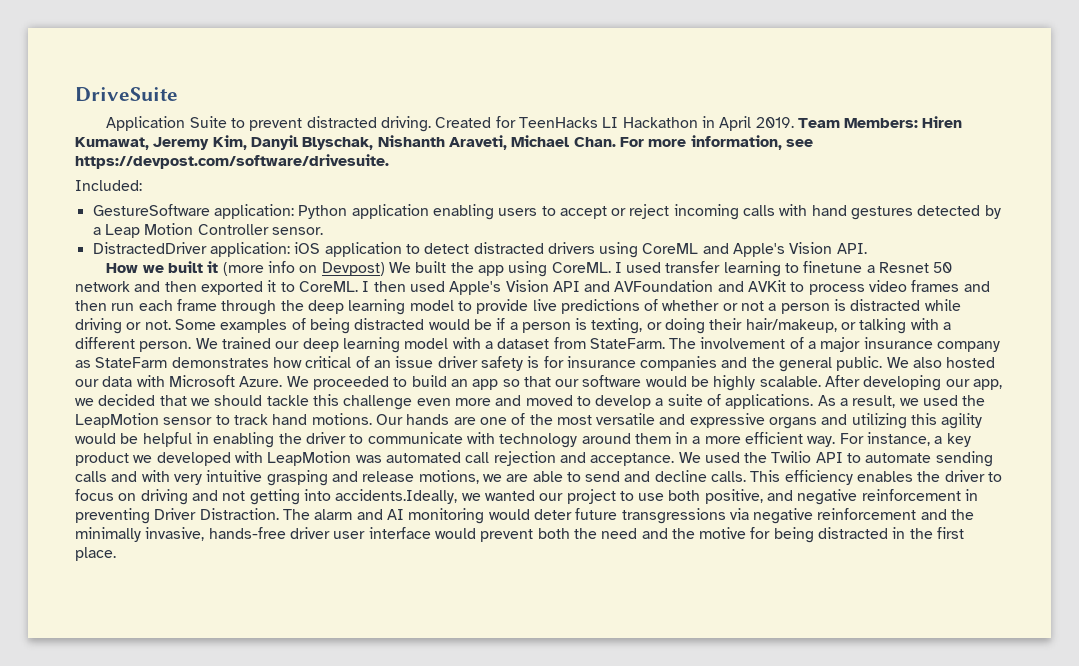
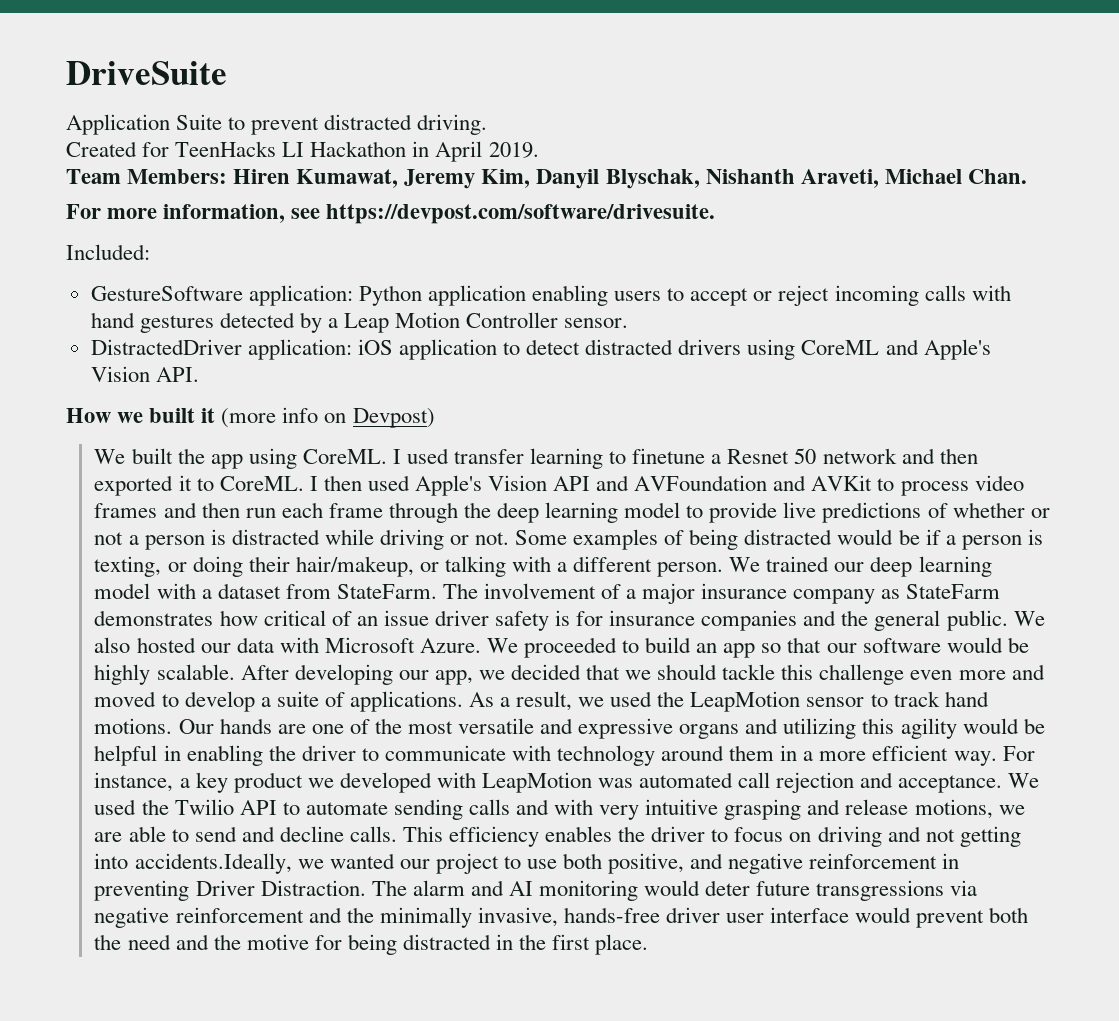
(431, 124) none -> (488, 124) //
(794, 122) none -> (539, 150) //
(616, 142) none -> (1027, 176) //
(385, 269) none -> (435, 418) //

